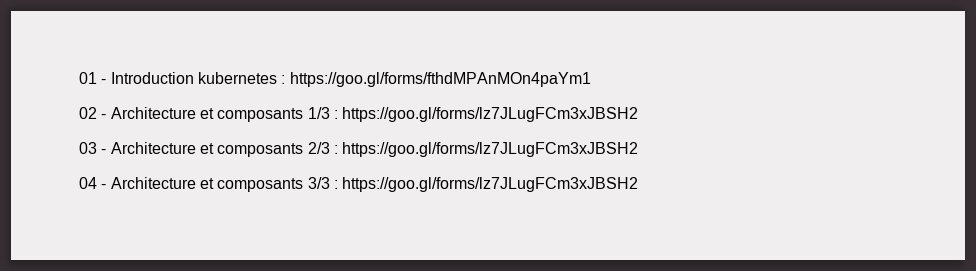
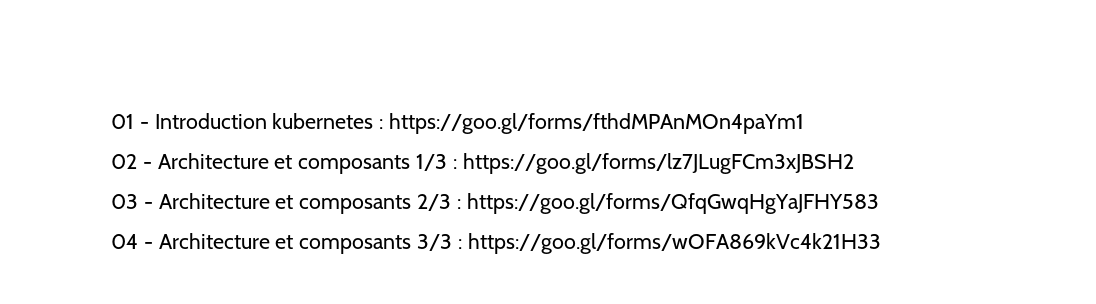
[342,142,639,157] https://goo.gl/forms/lz7JLugFCm3xJBSH2 -> [466,193,879,214] https://goo.gl/forms/QfqGwqHgYaJFHY583
[342,177,639,192] https://goo.gl/forms/lz7JLugFCm3xJBSH2 -> [467,233,881,254] https://goo.gl/forms/wOFA869kVc4k21H33

